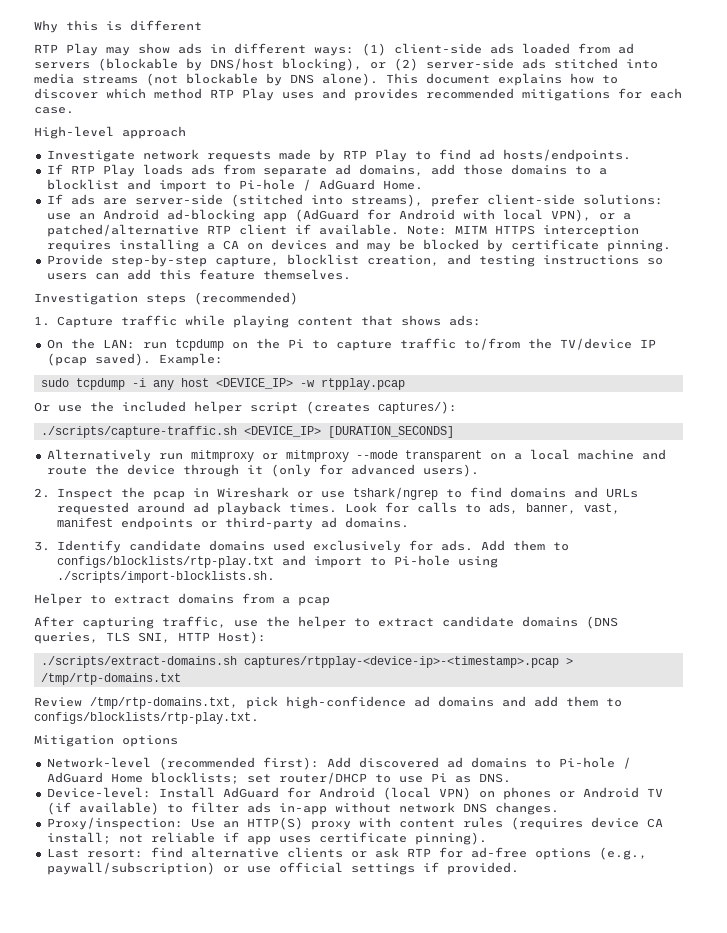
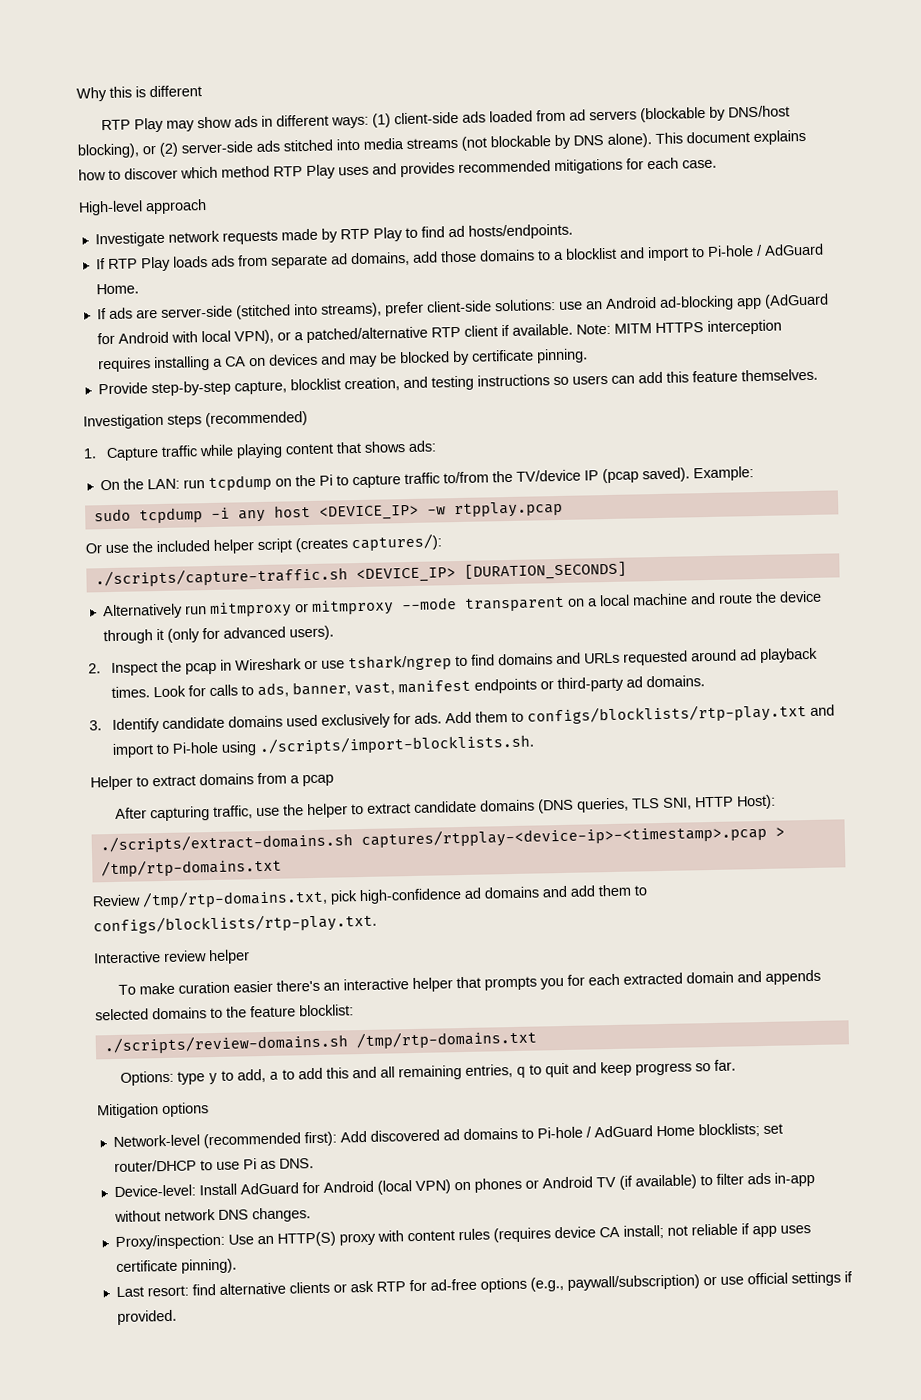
(259, 718) none -> [93,949,250,965] [118,969,822,995] [95,1004,354,1021] [103,1029,537,1055] [120,1059,737,1086] // Interactive review helper // To make curation easier there's an interactive helper that prompts you for each extracted domain and appends selected domains to the feature blocklist: // ./scripts/review-domains.sh /tmp/rtp-domains.txt // Options: type y to add, a to add this and all remaining entries, q to quit and keep progress so far.

